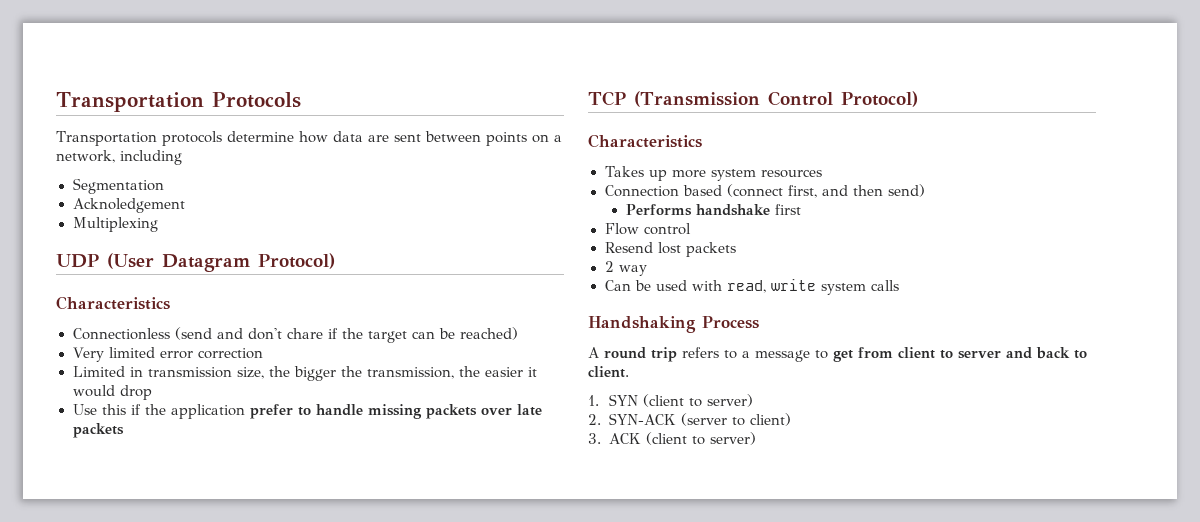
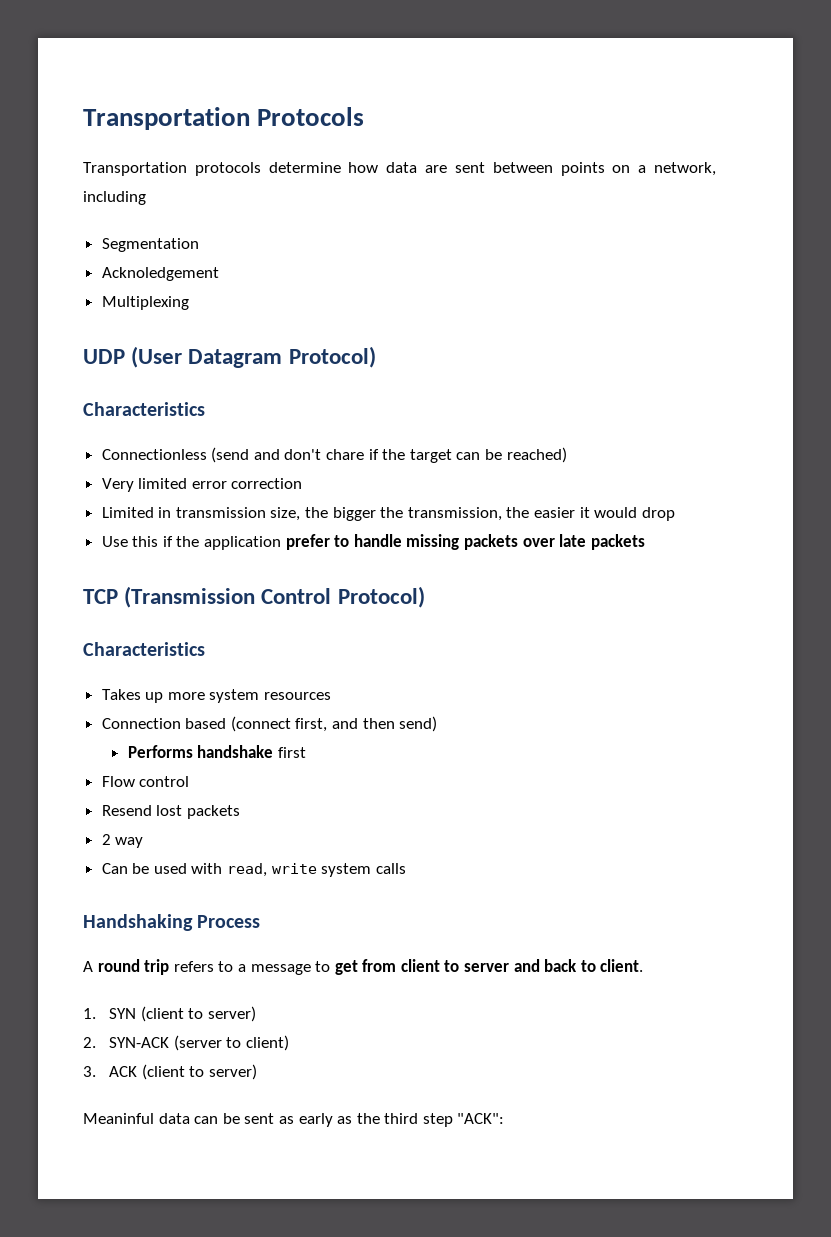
(757, 438) none -> [83,1113,505,1127] // Meaninful data can be sent as early as the third step "ACK":

